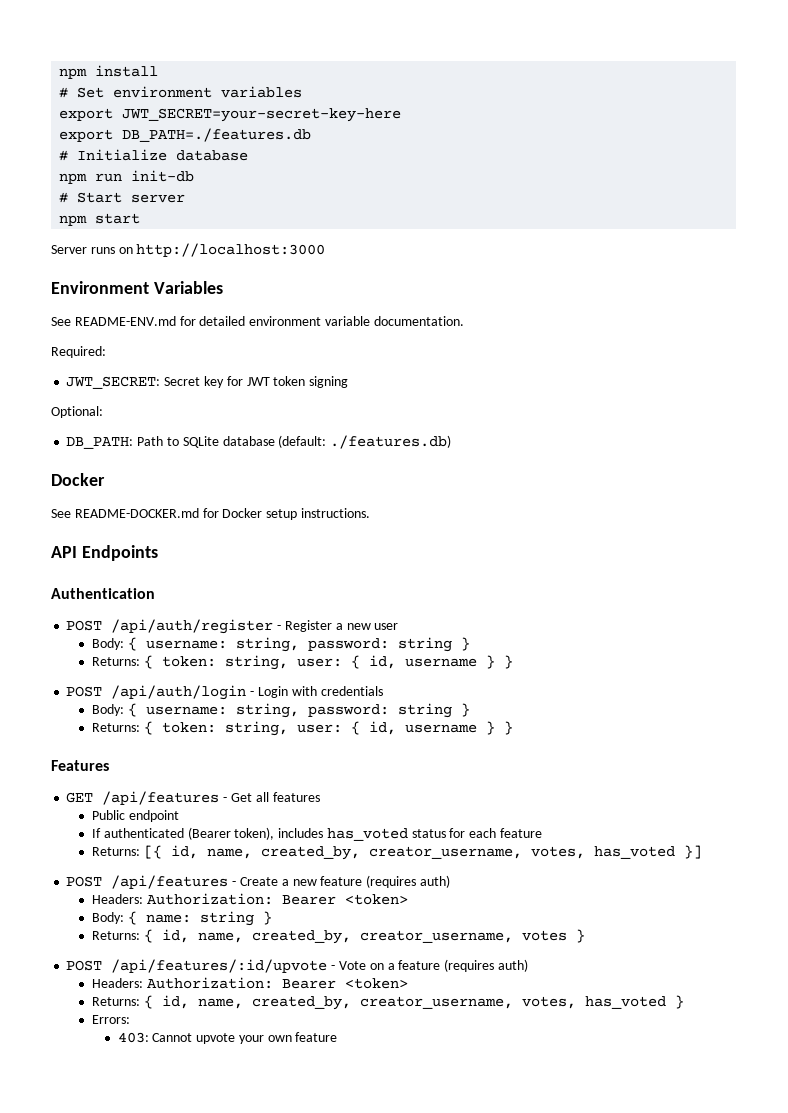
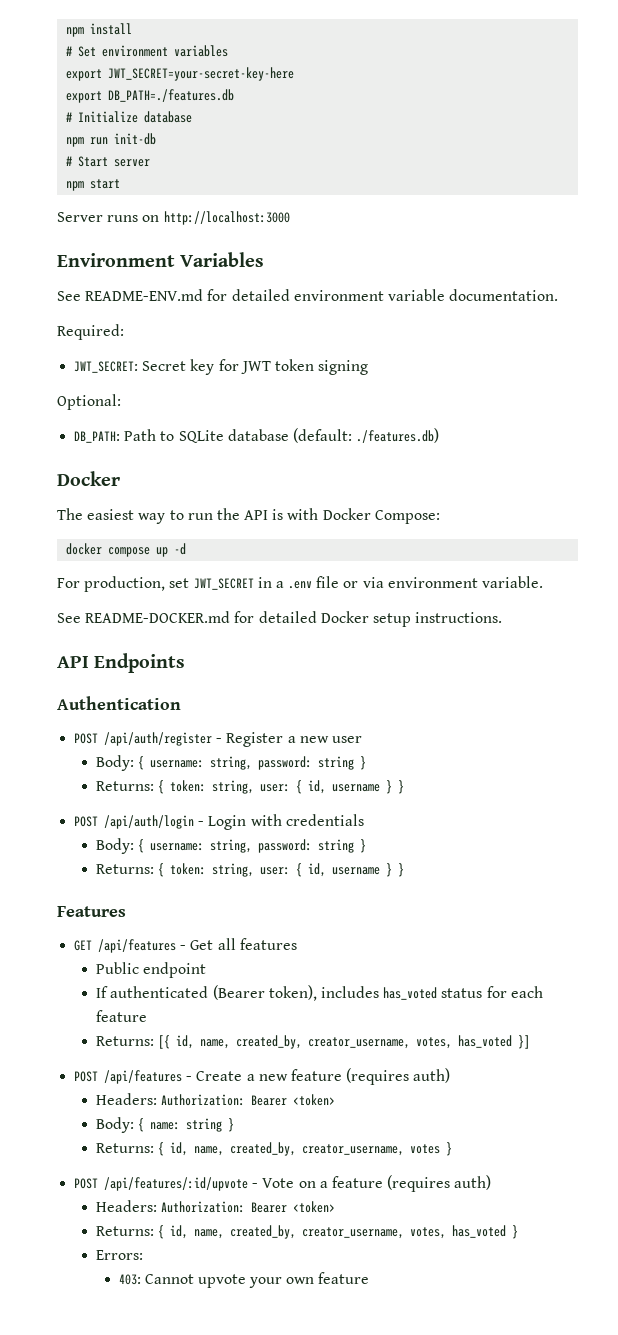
(105, 479) none -> [57,508,440,524] [66,543,187,557] [57,576,544,592] // The easiest way to run the API is with Docker Compose: // docker compose up -d // For production, set JWT_SECRET in a .env file or via environment variable.
(219, 513) none -> [258,611,317,623] detailed

